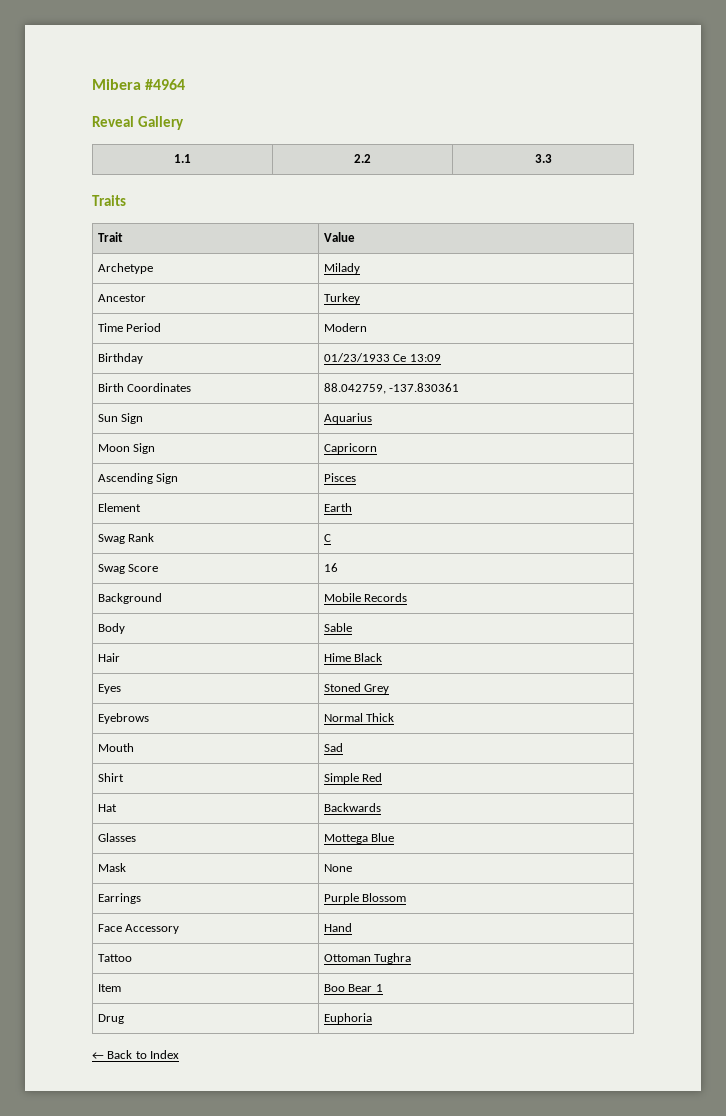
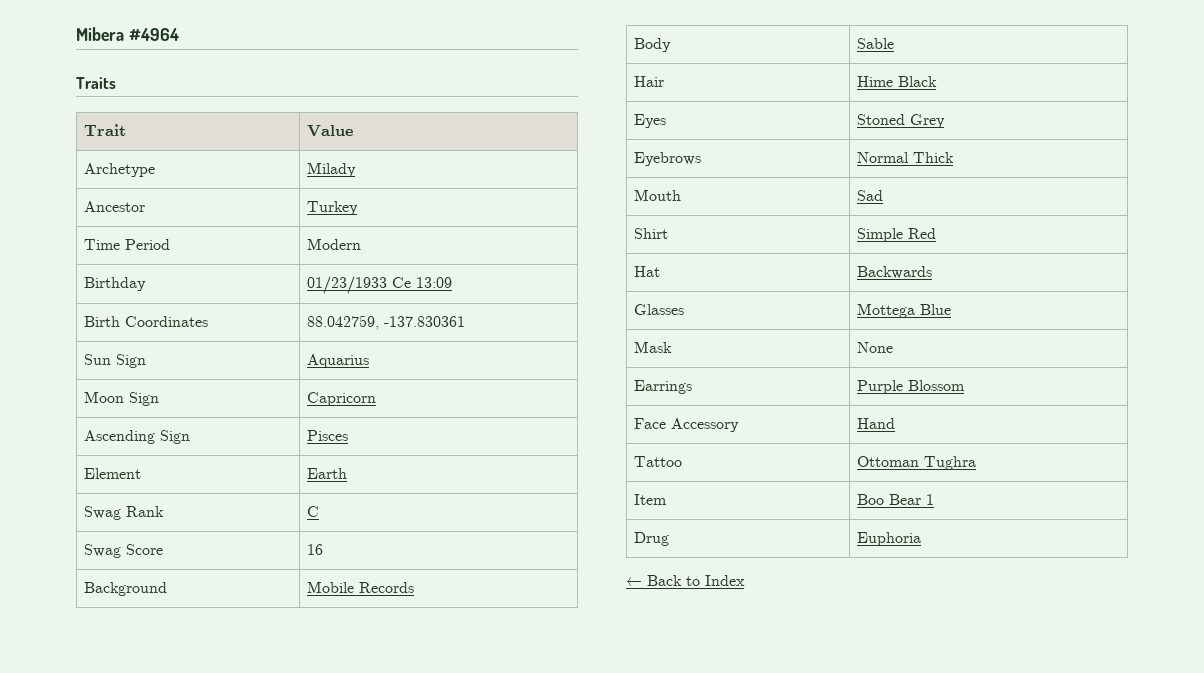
[92,116,184,130] [174,154,191,163] [354,154,371,163] [534,154,552,163] // Reveal Gallery // 1.1 | 2.2 | 3.3 -> (179, 34) none

